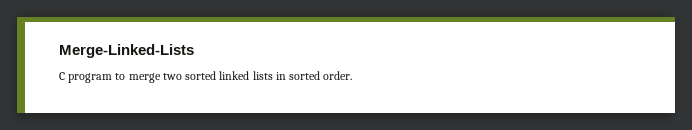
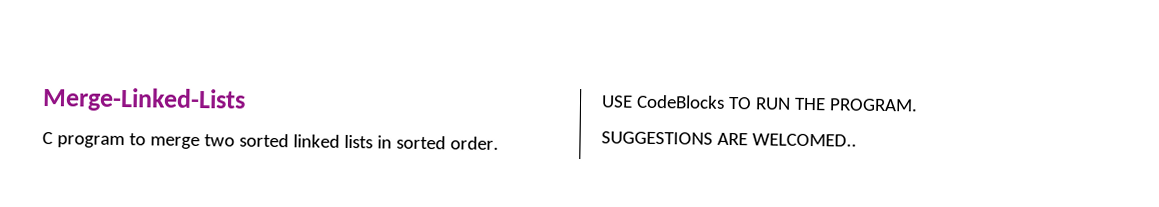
(353, 75) none -> [601,94,918,112] [601,131,857,147] // USE CodeBlocks TO RUN THE PROGRAM. // SUGGESTIONS ARE WELCOMED..

